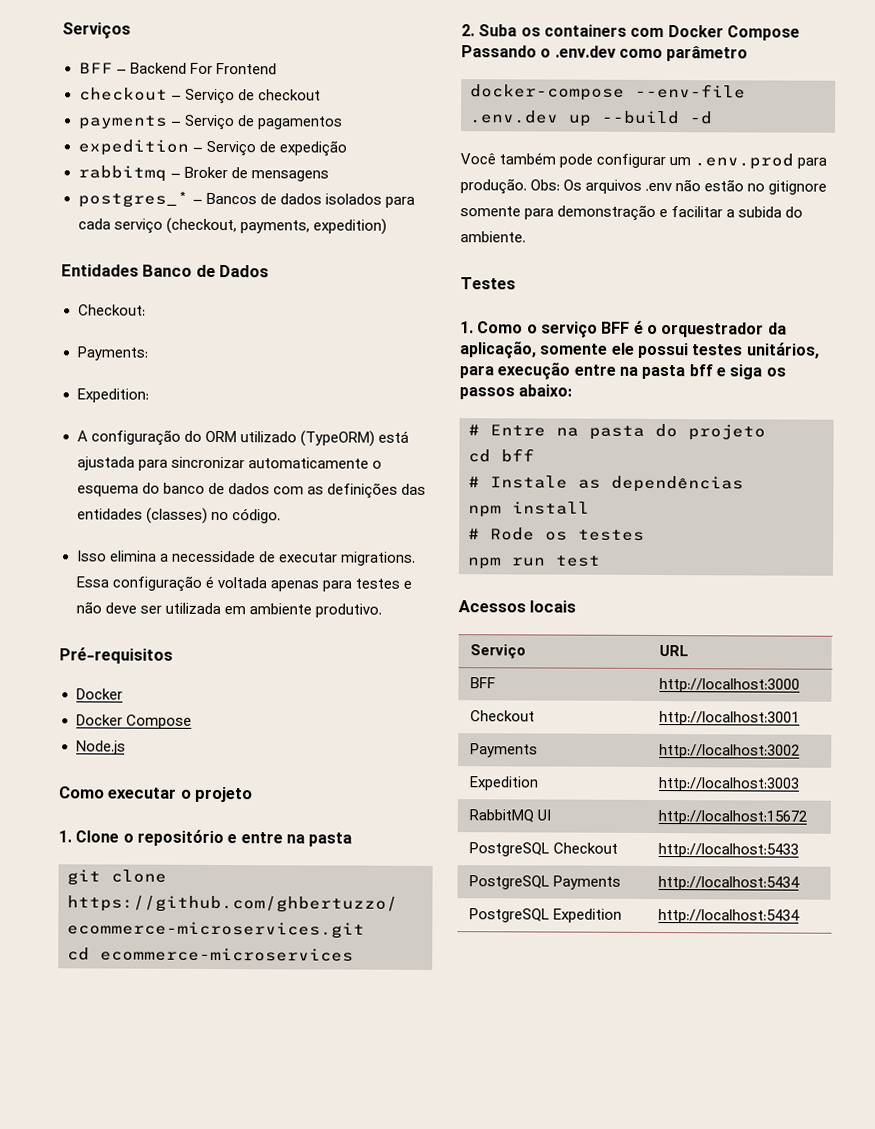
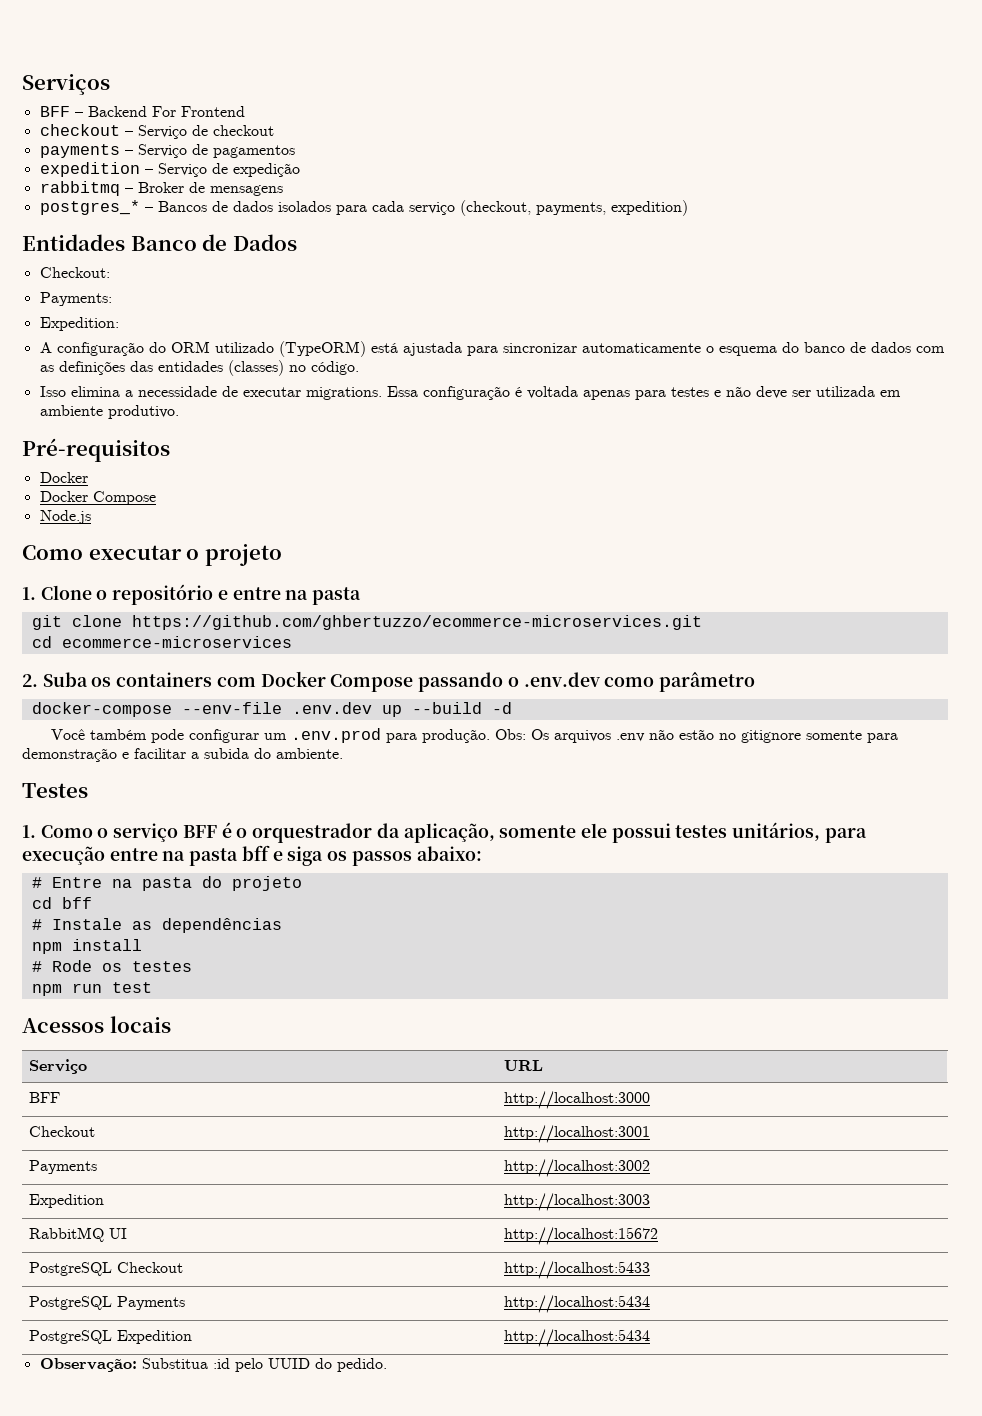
[461,45,537,58] Passando -> [418,672,504,692] passando
(800, 916) none -> [39,1358,387,1372] // Observação: Substitua :id pelo UUID do pedido.

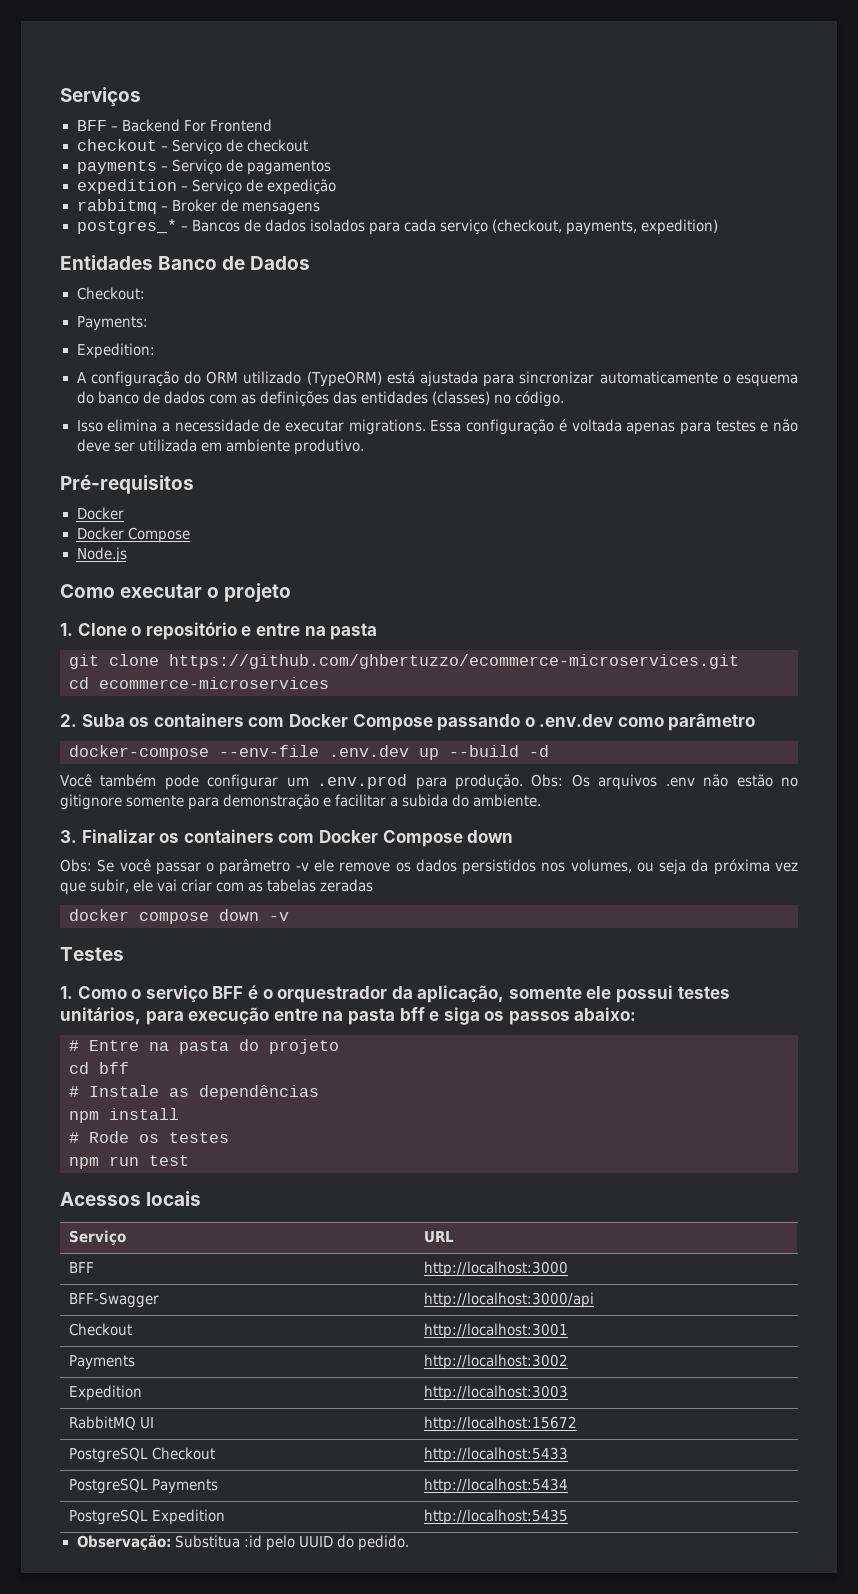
(343, 753) none -> [60,829,514,847] [60,859,799,875] [60,879,374,895] [69,909,289,924] // 3. Finalizar os containers com Docker Compose down // Obs: Se você passar o parâmetro -v ele remove os dados persistidos nos volumes, ou seja da próxima vez que subir, ele vai criar com as tabelas zeradas // docker compose down -v
(651, 1100) none -> [68,1292,159,1308] [423,1292,594,1308] // BFF-Swagger | http://localhost:3000/api
[504,1329,651,1347] http://localhost:5434 -> [423,1509,568,1525] http://localhost:5435

